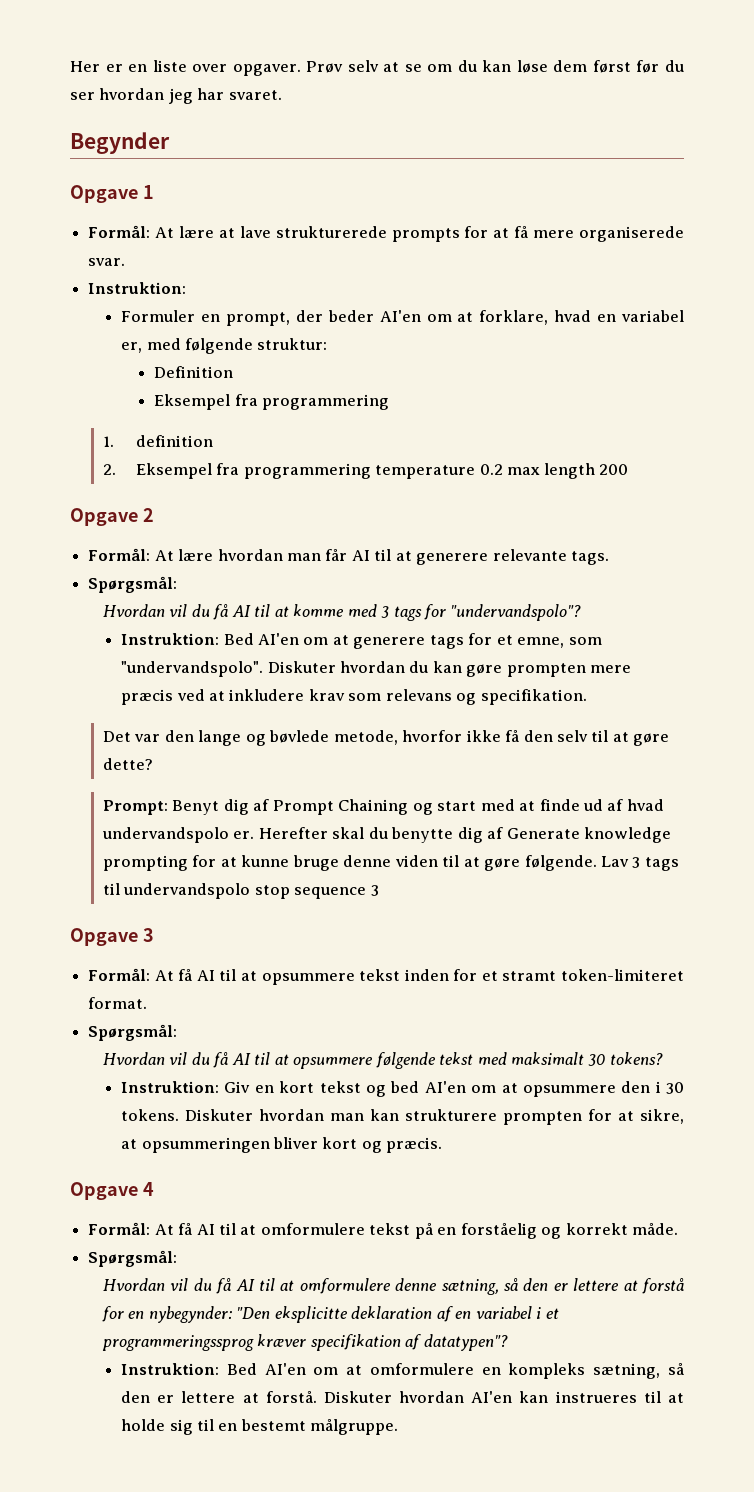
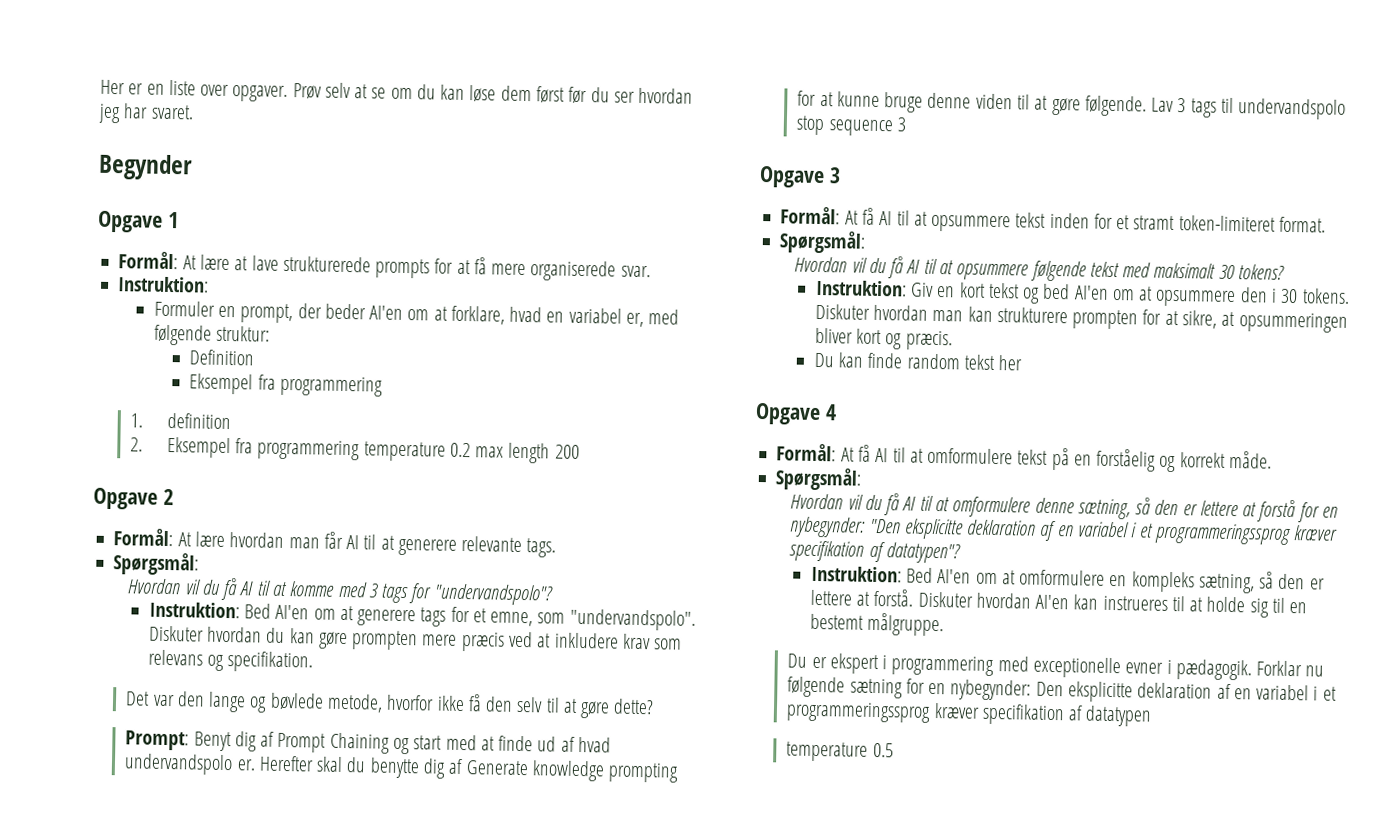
(443, 1145) none -> [813,352,1024,371] // Du kan finde random tekst her
(399, 1427) none -> [787,653,1325,681] [787,676,1337,703] [786,701,1153,727] [786,741,894,762] // Du er ekspert i programmering med exceptionelle evner i pædagogik. Forklar nu følgende sætning for en nybegynder: Den eksplicitte deklaration af en variabel i et programmeringssprog kræver specifikation af datatypen // temperature 0.5

